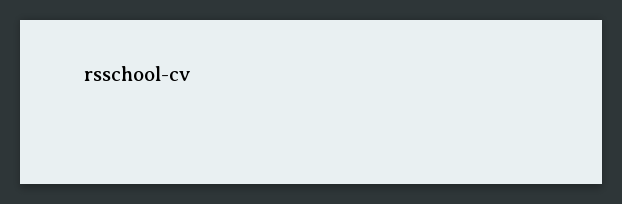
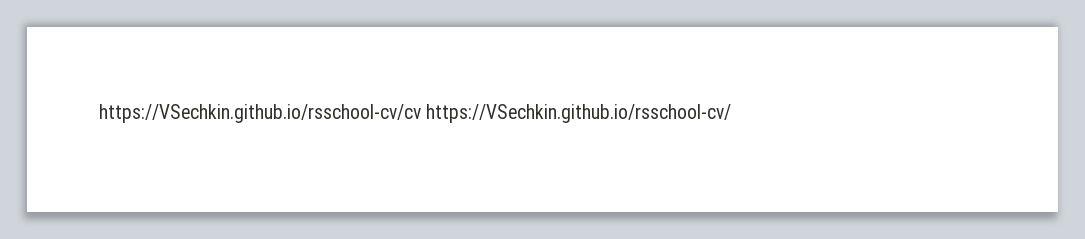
[84,66,191,81] rsschool-cv -> [99,104,732,123] https://VSechkin.github.io/rsschool-cv/cv https://VSechkin.github.io/rsschool-cv/

